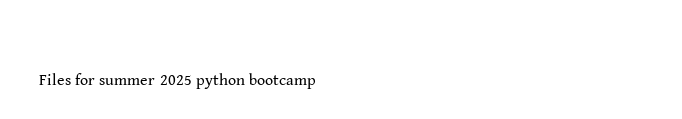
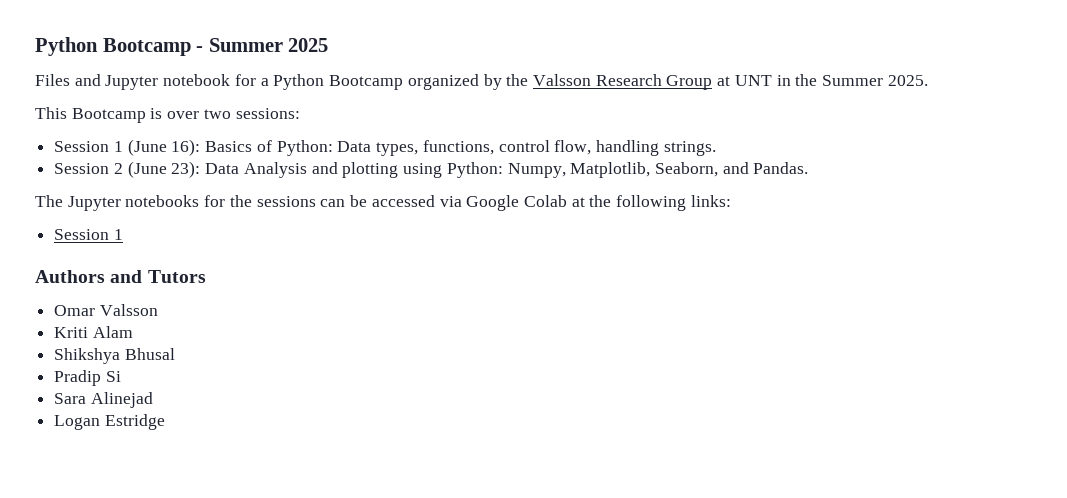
[39,73,316,89] Files for summer 2025 python bootcamp -> [35,37,329,56] [35,74,928,90] [35,107,300,123] [54,139,716,156] [54,161,809,178] [35,195,731,211] [54,229,123,240] [35,270,206,283] [54,304,158,316] [54,326,133,338] [54,348,175,364] [54,370,121,386] [54,392,153,408] [54,414,165,430] Python Bootcamp - Summer 2025 // Files and Jupyter notebook for a Python Bootcamp organized by the Valsson Research Group at UNT in the Summer 2025. // This Bootcamp is over two sessions: // Session 1 (June 16): Basics of Python: Data types, functions, control flow, handling strings. // Session 2 (June 23): Data Analysis and plotting using Python: Numpy, Matplotlib, Seaborn, and Pandas. // The Jupyter notebooks for the sessions can be accessed via Google Colab at the following links: // Session 1 // Authors and Tutors // Omar Valsson // Kriti Alam // Shikshya Bhusal // Pradip Si // Sara Alinejad // Logan Estridge

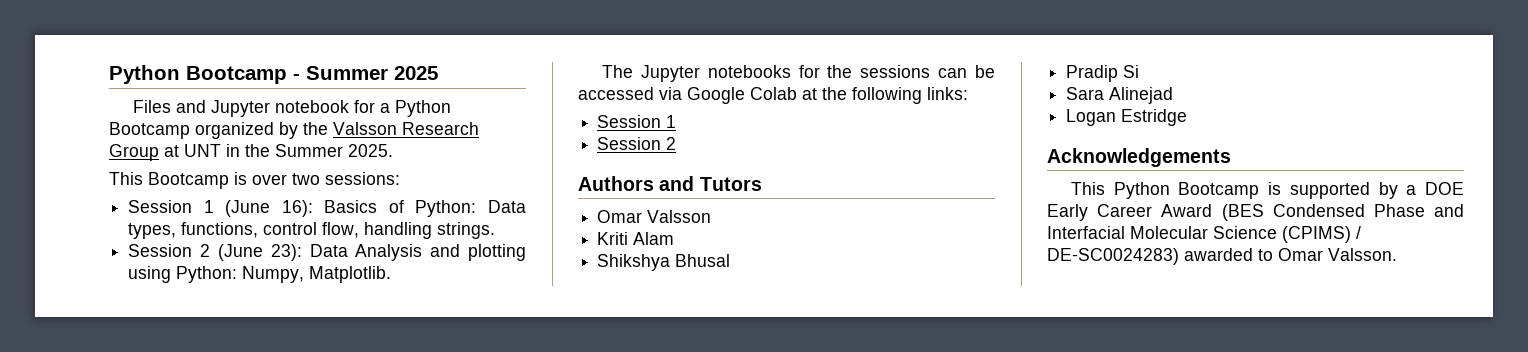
[570,162,809,178] Matplotlib, Seaborn, and Pandas. -> [309,266,392,283] Matplotlib.
(123, 234) none -> [597,137,677,150] // Session 2
(165, 422) none -> [1047,148,1231,167] [1070,182,1464,199] [1047,204,1464,221] [1047,226,1361,243] [1047,248,1397,265] // Acknowledgements // This Python Bootcamp is supported by a DOE Early Career Award (BES Condensed Phase and Interfacial Molecular Science (CPIMS) / DE-SC0024283) awarded to Omar Valsson.

